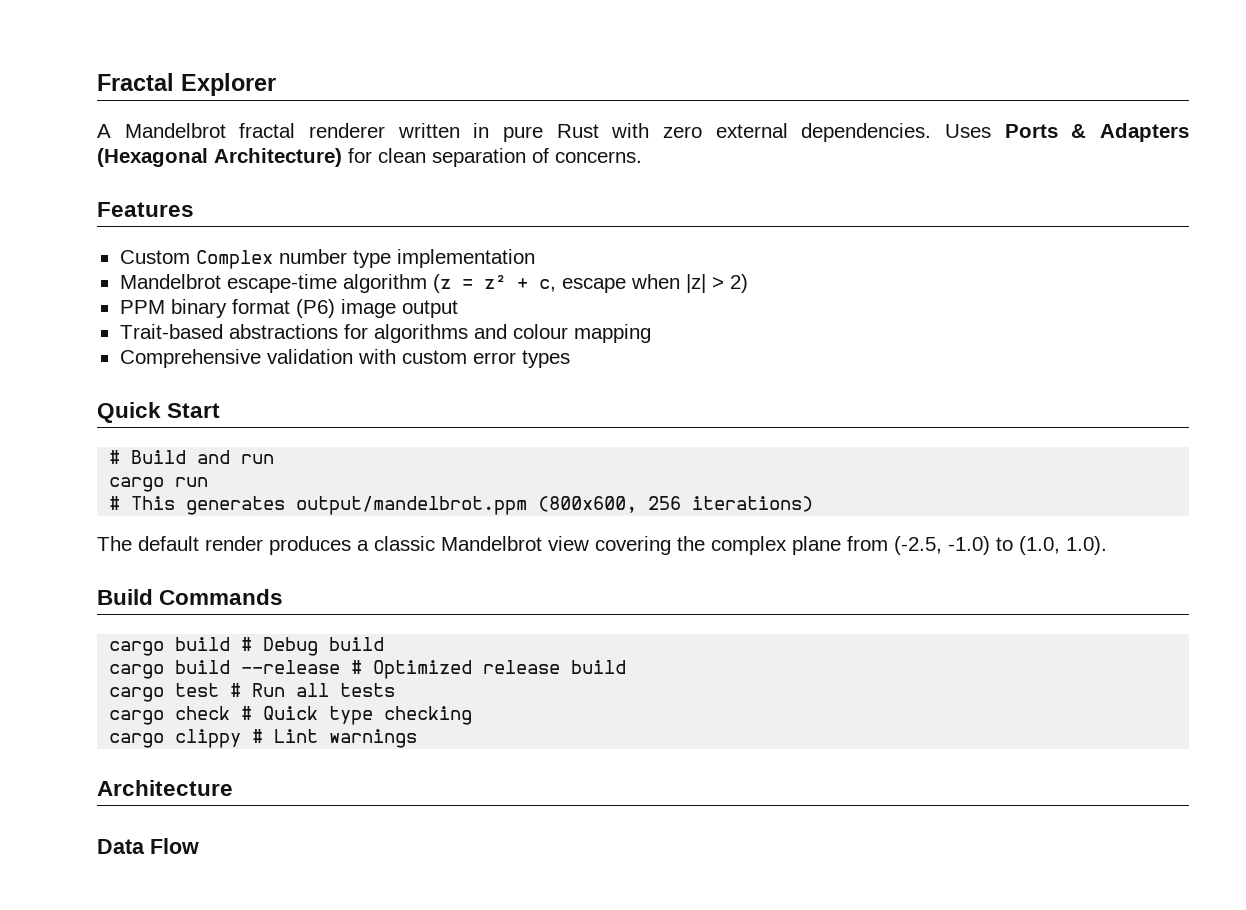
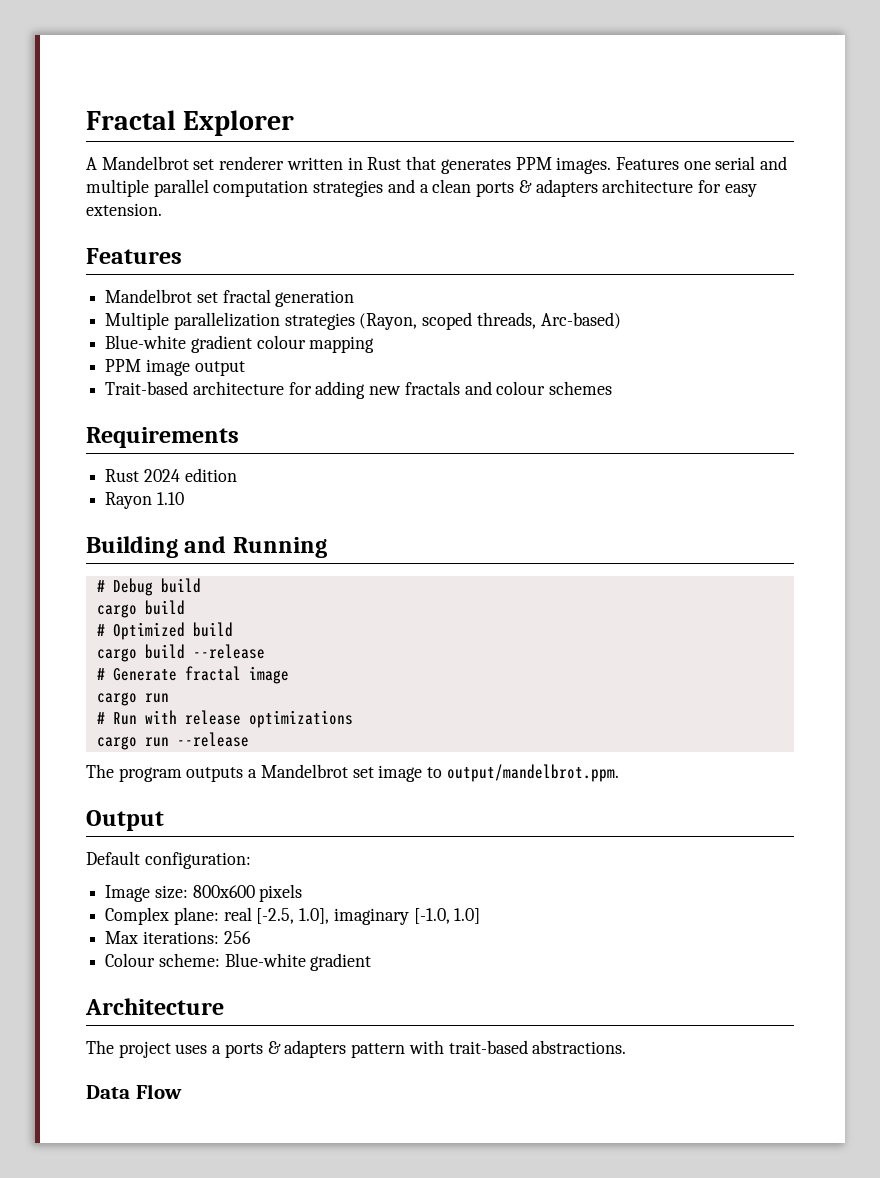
[239,123,296,138] fractal -> [193,159,215,170] set
[503,123,1189,142] [97,148,642,167] [97,202,194,217] [119,249,535,269] [119,274,748,293] [119,299,458,318] [119,324,651,343] [119,349,570,368] [97,402,221,423] [109,450,275,464] [109,477,209,492] [109,496,814,515] [97,536,1107,555] [97,589,284,605] [109,637,231,656] pure Rust with zero external dependencies. Uses Ports & Adapters (Hexagonal Architecture) for clean separation of concerns. // Features // Custom Complex number type implementation // Mandelbrot escape-time algorithm (z = z² + c, escape when |z| > 2) // PPM binary format (P6) image output // Trait-based abstractions for algorithms and colour mapping // Comprehensive validation with custom error types // Quick Start // # Build and run // cargo run // # This generates output/mandelbrot.ppm (800x600, 256 iterations) // The default render produces a classic Mandelbrot view covering the complex plane from (-2.5, -1.0) to (1.0, 1.0). // Build Commands // cargo build -> [367,156,788,174] [86,179,757,197] [86,203,162,216] [86,248,182,264] [105,289,355,307] [105,312,621,330] [105,335,375,353] [105,359,245,376] [105,381,613,399] [86,427,239,448] [105,468,237,482] [105,492,184,509] [86,536,327,558] Rust that generates PPM images. Features one serial and multiple parallel computation strategies and a clean ports & adapters architecture for easy extension. // Features // Mandelbrot set fractal generation // Multiple parallelization strategies (Rayon, scoped threads, Arc-based) // Blue-white gradient colour mapping // PPM image output // Trait-based architecture for adding new fractals and colour schemes // Requirements // Rust 2024 edition // Rayon 1.10 // Building and Running //
[241,660,341,674] --release -> (185, 607) //
[483,660,627,674] [109,683,396,702] [109,706,473,725] [109,729,418,748] [97,780,233,796] release build // cargo test # Run all tests // cargo check # Quick type checking // cargo clippy # Lint warnings // Architecture -> [192,622,233,637] [96,644,265,662] [96,666,289,684] [96,692,169,706] [96,710,353,728] [96,732,249,750] [86,764,619,782] [86,810,164,831] [86,851,251,869] [105,884,303,902] [105,907,481,925] [105,931,251,944] [105,953,372,971] [85,998,224,1015] [86,1040,627,1058] build // cargo build --release // # Generate fractal image // cargo run // # Run with release optimizations // cargo run --release // The program outputs a Mandelbrot set image to output/mandelbrot.ppm. // Output // Default configuration: // Image size: 800x600 pixels // Complex plane: real [-2.5, 1.0], imaginary [-1.0, 1.0] // Max iterations: 256 // Colour scheme: Blue-white gradient // Architecture // The project uses a ports & adapters pattern with trait-based abstractions.

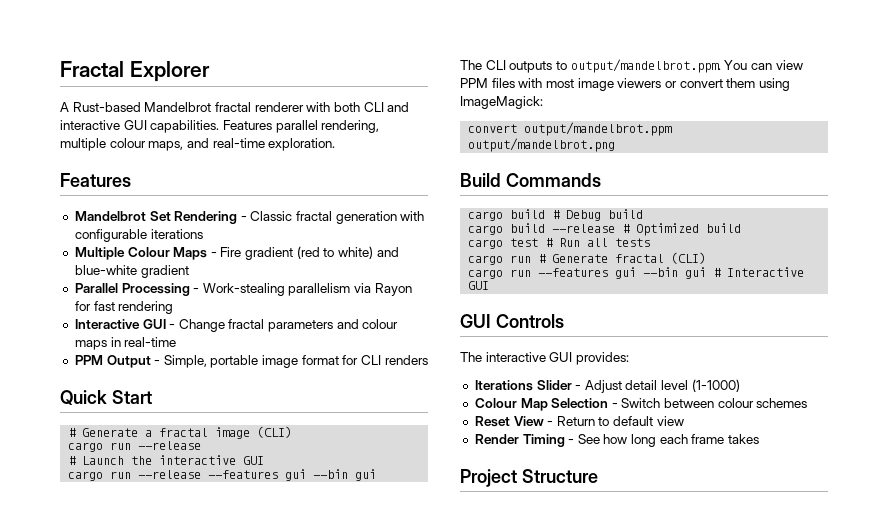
[101,156,788,174] [86,179,757,197] [86,203,162,216] [86,248,182,264] [105,289,355,307] [105,312,621,330] [105,335,375,353] [105,359,245,376] [105,381,613,399] [86,427,239,448] [105,468,237,482] [105,492,184,509] [86,536,327,558] Mandelbrot set renderer written in Rust that generates PPM images. Features one serial and multiple parallel computation strategies and a clean ports & adapters architecture for easy extension. // Features // Mandelbrot set fractal generation // Multiple parallelization strategies (Rayon, scoped threads, Arc-based) // Blue-white gradient colour mapping // PPM image output // Trait-based architecture for adding new fractals and colour schemes // Requirements // Rust 2024 edition // Rayon 1.10 // Building and Running // -> [72,102,410,112] [60,120,380,133] [60,138,336,151] [60,173,131,187] [74,211,425,224] [74,229,203,242] [74,246,399,260] [74,265,189,278] [74,283,412,296] [74,301,174,314] [74,319,399,332] [74,337,177,350] [74,355,428,368] [60,390,152,405] [68,426,293,439] [68,441,202,452] [68,455,265,465] [68,469,377,481] [460,59,803,73] [460,78,790,91] [460,96,543,109] [468,122,673,136] [468,138,616,152] [460,173,601,187] [468,209,546,221] Rust-based Mandelbrot fractal renderer with both CLI and interactive GUI capabilities. Features parallel rendering, multiple colour maps, and real-time exploration. // Features // Mandelbrot Set Rendering - Classic fractal generation with configurable iterations // Multiple Colour Maps - Fire gradient (red to white) and blue-white gradient // Parallel Processing - Work-stealing parallelism via Rayon for fast rendering // Interactive GUI - Change fractal parameters and colour maps in real-time // PPM Output - Simple, portable image format for CLI renders // Quick Start // # Generate a fractal image (CLI) // cargo run --release // # Launch the interactive GUI // cargo run --release --features gui --bin gui // The CLI outputs to output/mandelbrot.ppm. You can view PPM files with most image viewers or convert them using ImageMagick: // convert output/mandelbrot.ppm output/mandelbrot.png // Build Commands // cargo build
(185, 607) // -> [552,224,616,233] --release
[144,644,265,659] build --release // -> [510,238,651,247] [468,255,532,265] test # Run all tests // cargo run
[248,666,289,684] [96,692,169,706] [96,710,353,728] [96,732,249,750] [86,764,619,782] [86,810,164,831] [86,851,251,869] [105,884,303,902] [105,907,481,925] [105,931,251,944] [105,953,372,971] [85,998,224,1015] [86,1040,627,1058] [86,1084,182,1099] image // cargo run // # Run with release optimizations // cargo run --release // The program outputs a Mandelbrot set image to output/mandelbrot.ppm. // Output // Default configuration: // Image size: 800x600 pixels // Complex plane: real [-2.5, 1.0], imaginary [-1.0, 1.0] // Max iterations: 256 // Colour scheme: Blue-white gradient // Architecture // The project uses a ports & adapters pattern with trait-based abstractions. // Data Flow -> [671,252,707,264] [468,267,805,279] [468,281,490,290] [460,314,564,328] [460,352,629,365] [474,379,740,393] [474,398,808,411] [474,416,684,427] [474,434,760,447] [460,469,598,487] (CLI) // cargo run --features gui --bin gui # Interactive GUI // GUI Controls // The interactive GUI provides: // Iterations Slider - Adjust detail level (1-1000) // Colour Map Selection - Switch between colour schemes // Reset View - Return to default view // Render Timing - See how long each frame takes // Project Structure

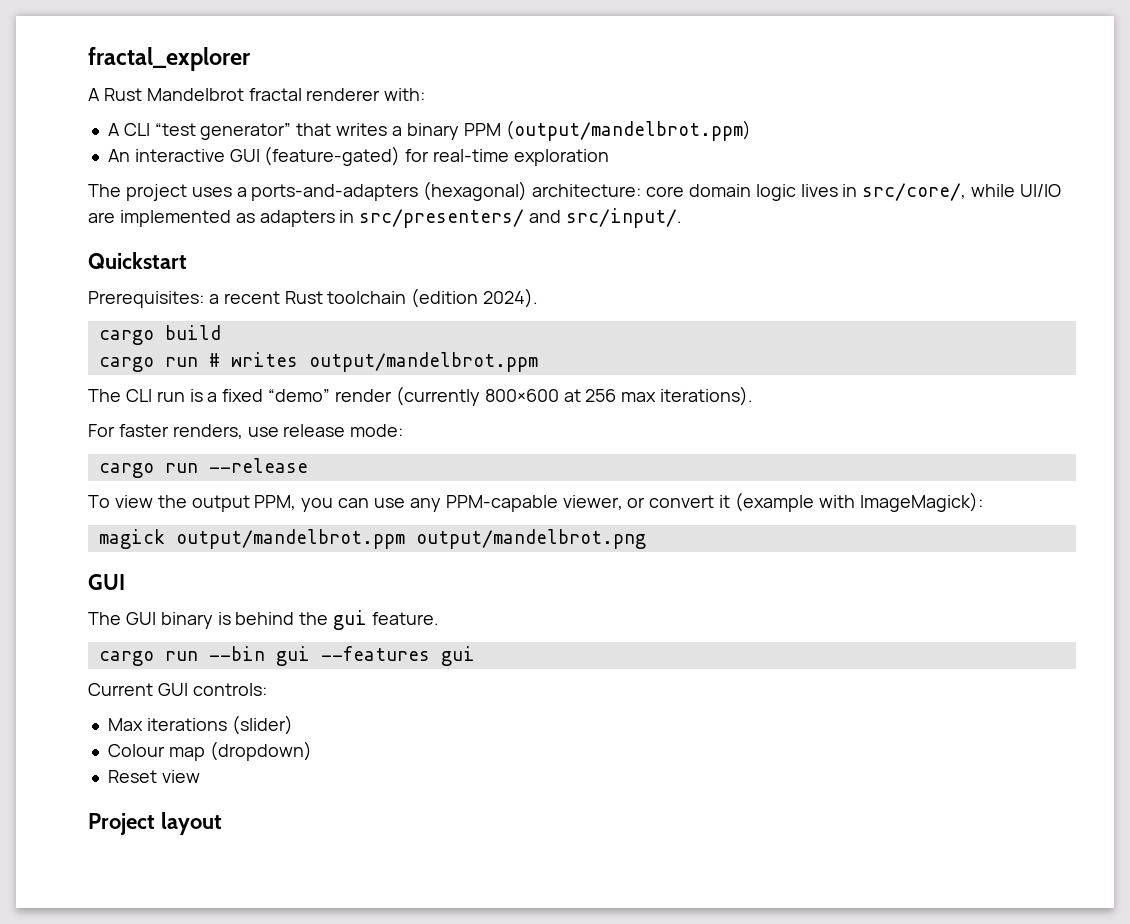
[60,61,210,82] [60,102,141,112] Fractal Explorer // A Rust-based -> [88,47,251,71] [88,88,142,101] fractal_explorer // A Rust
[306,102,410,112] [60,120,380,133] [60,138,336,151] [60,173,131,187] [74,211,425,224] [74,229,203,242] [74,246,399,260] [74,265,189,278] [74,283,412,296] [74,301,174,314] [74,319,399,332] [74,337,177,350] [74,355,428,368] [60,390,152,405] [68,426,293,439] [68,441,202,452] [68,455,265,465] [68,469,377,481] [460,59,803,73] [460,78,790,91] [460,96,543,109] [468,122,673,136] [468,138,616,152] [460,173,601,187] [468,209,644,221] [468,223,742,236] [468,238,651,249] [468,252,707,265] [468,267,805,279] [468,281,490,290] [460,314,564,328] [460,352,629,365] [474,379,740,393] [474,398,808,411] [474,416,684,427] [474,434,760,447] with both CLI and interactive GUI capabilities. Features parallel rendering, multiple colour maps, and real-time exploration. // Features // Mandelbrot Set Rendering - Classic fractal generation with configurable iterations // Multiple Colour Maps - Fire gradient (red to white) and blue-white gradient // Parallel Processing - Work-stealing parallelism via Rayon for fast rendering // Interactive GUI - Change fractal parameters and colour maps in real-time // PPM Output - Simple, portable image format for CLI renders // Quick Start // # Generate a fractal image (CLI) // cargo run --release // # Launch the interactive GUI // cargo run --release --features gui --bin gui // The CLI outputs to output/mandelbrot.ppm. You can view PPM files with most image viewers or convert them using ImageMagick: // convert output/mandelbrot.ppm output/mandelbrot.png // Build Commands // cargo build # Debug build // cargo build --release # Optimized build // cargo test # Run all tests // cargo run # Generate fractal (CLI) // cargo run --features gui --bin gui # Interactive GUI // GUI Controls // The interactive GUI provides: // Iterations Slider - Adjust detail level (1-1000) // Colour Map Selection - Switch between colour schemes // Reset View - Return to default view // Render Timing - See how long each frame takes -> [384,88,426,101] [107,120,751,141] [107,146,609,166] [88,181,1062,201] [88,208,683,228] [88,252,187,269] [88,288,539,308] [98,325,221,345] [98,352,538,372] [88,386,754,406] [88,424,404,439] [98,458,308,478] [88,492,983,512] [98,529,646,549] [88,574,125,590] [88,610,440,630] [98,646,475,666] [88,683,267,696] [107,715,293,735] [107,741,312,761] [107,770,200,783] with: // A CLI “test generator” that writes a binary PPM (output/mandelbrot.ppm) // An interactive GUI (feature-gated) for real-time exploration // The project uses a ports-and-adapters (hexagonal) architecture: core domain logic lives in src/core/, while UI/IO are implemented as adapters in src/presenters/ and src/input/. // Quickstart // Prerequisites: a recent Rust toolchain (edition 2024). // cargo build // cargo run # writes output/mandelbrot.ppm // The CLI run is a fixed “demo” render (currently 800×600 at 256 max iterations). // For faster renders, use release mode: // cargo run --release // To view the output PPM, you can use any PPM-capable viewer, or convert it (example with ImageMagick): // magick output/mandelbrot.ppm output/mandelbrot.png // GUI // The GUI binary is behind the gui feature. // cargo run --bin gui --features gui // Current GUI controls: // Max iterations (slider) // Colour map (dropdown) // Reset view
[521,469,598,483] Structure -> [160,812,222,835] layout

